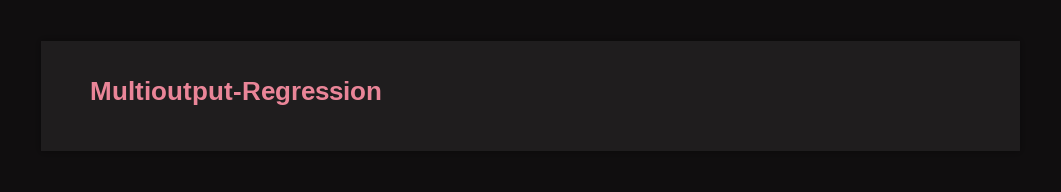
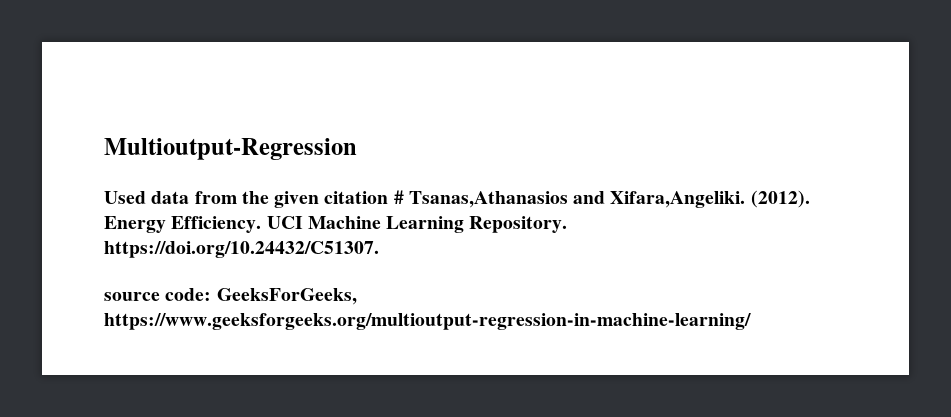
(382, 93) none -> [104,190,810,208] [104,216,568,233] [104,241,379,258] [104,288,357,305] [104,313,751,330] // Used data from the given citation # Tsanas,Athanasios and Xifara,Angeliki. (2012). Energy Efficiency. UCI Machine Learning Repository. https://doi.org/10.24432/C51307. // source code: GeeksForGeeks, https://www.geeksforgeeks.org/multioutput-regression-in-machine-learning/

